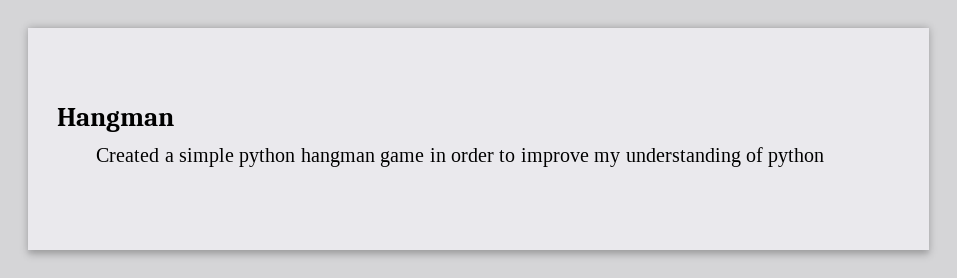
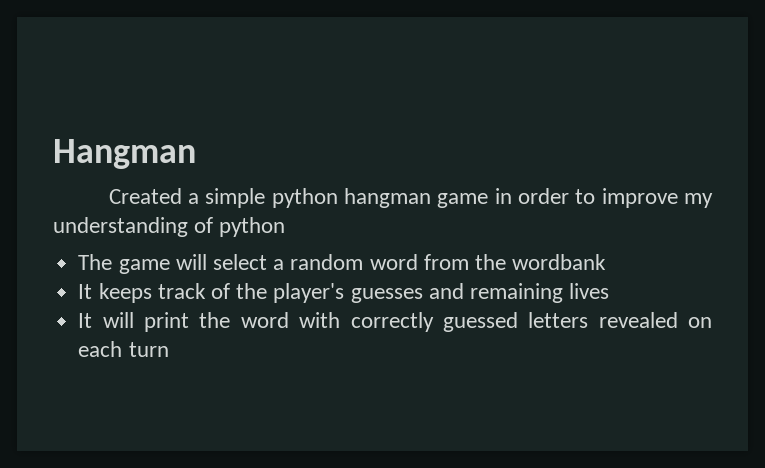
(825, 157) none -> [78,254,607,274] [78,283,610,303] [78,312,712,332] [78,341,169,357] // The game will select a random word from the wordbank // It keeps track of the player's guesses and remaining lives // It will print the word with correctly guessed letters revealed on each turn

